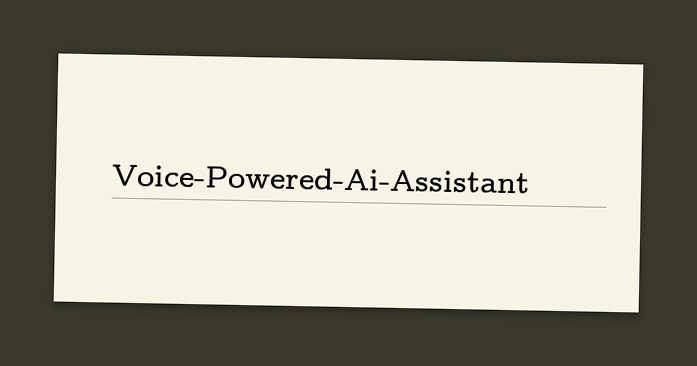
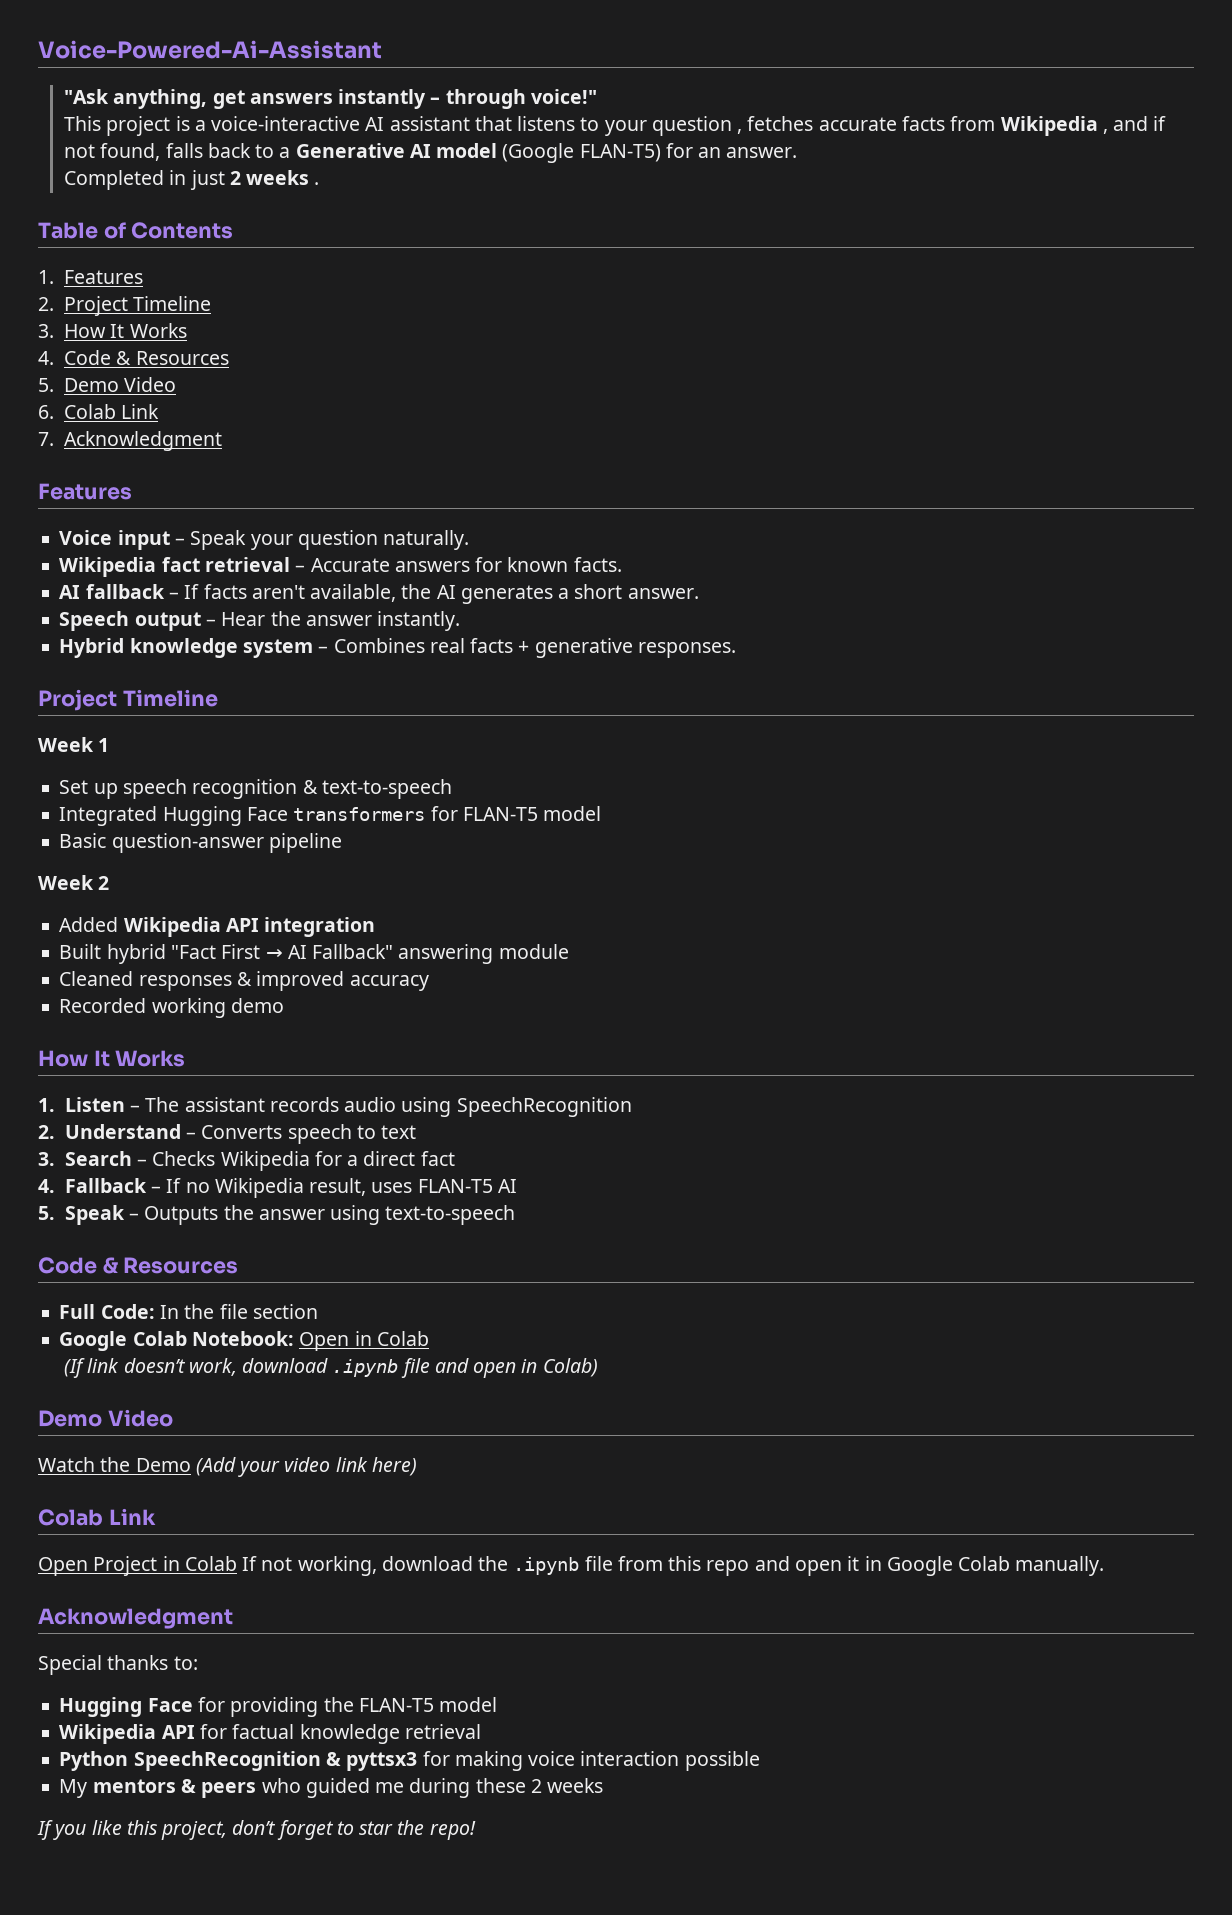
(530, 179) none -> [64,89,597,109] [64,116,1167,136] [64,143,798,163] [64,170,320,190] [38,222,234,239] [38,270,144,284] [38,296,212,316] [38,323,187,338] [38,350,229,365] [38,377,177,392] [38,404,160,419] [38,431,223,451] [38,483,132,500] [59,530,470,550] [59,557,622,577] [59,584,699,604] [59,611,461,631] [59,638,736,658] [38,689,218,711] [38,737,110,752] [59,779,452,799] [59,806,602,826] [59,833,342,853] [38,875,110,890] [59,917,376,937] [59,944,569,964] [59,971,429,991] [59,998,284,1018] [38,1050,186,1067] [38,1097,632,1117] [38,1124,417,1144] [38,1151,455,1171] [38,1178,517,1198] [38,1205,516,1225] [38,1257,239,1274] [59,1304,318,1319] [59,1331,429,1351] [64,1358,598,1378] [38,1409,173,1427] [38,1457,417,1477] [38,1508,156,1526] [38,1556,1105,1576] [38,1608,233,1629] [38,1655,198,1675] [59,1697,498,1717] [59,1724,481,1744] [59,1751,760,1771] [59,1778,604,1798] [37,1820,476,1840] // "Ask anything, get answers instantly – through voice!" // This project is a voice-interactive AI assistant that listens to your question , fetches accurate facts from Wikipedia , and if not found, falls back to a Generative AI model (Google FLAN-T5) for an answer. // Completed in just 2 weeks . // Table of Contents // 1. Features // 2. Project Timeline // 3. How It Works // 4. Code & Resources // 5. Demo Video // 6. Colab Link // 7. Acknowledgment // Features // Voice input – Speak your question naturally. // Wikipedia fact retrieval – Accurate answers for known facts. // AI fallback – If facts aren't available, the AI generates a short answer. // Speech output – Hear the answer instantly. // Hybrid knowledge system – Combines real facts + generative responses. // Project Timeline // Week 1 // Set up speech recognition & text-to-speech // Integrated Hugging Face transformers for FLAN-T5 model // Basic question-answer pipeline // Week 2 // Added Wikipedia API integration // Built hybrid "Fact First → AI Fallback" answering module // Cleaned responses & improved accuracy // Recorded working demo // How It Works // 1. Listen – The assistant records audio using SpeechRecognition // 2. Understand – Converts speech to text // 3. Search – Checks Wikipedia for a direct fact // 4. Fallback – If no Wikipedia result, uses FLAN-T5 AI // 5. Speak – Outputs the answer using text-to-speech // Code & Resources // Full Code: In the file section // Google Colab Notebook: Open in Colab // (If link doesn’t work, download .ipynb file and open in Colab) // Demo Video // Watch the Demo (Add your video link here) // Colab Link // Open Project in Colab If not working, download the .ipynb file from this repo and open it in Google Colab manually. // Acknowledgment // Special thanks to: // Hugging Face for providing the FLAN-T5 model // Wikipedia API for factual knowledge retrieval // Python SpeechRecognition & pyttsx3 for making voice interaction possible // My mentors & peers who guided me during these 2 weeks // If you like this project, don’t forget to star the repo!

